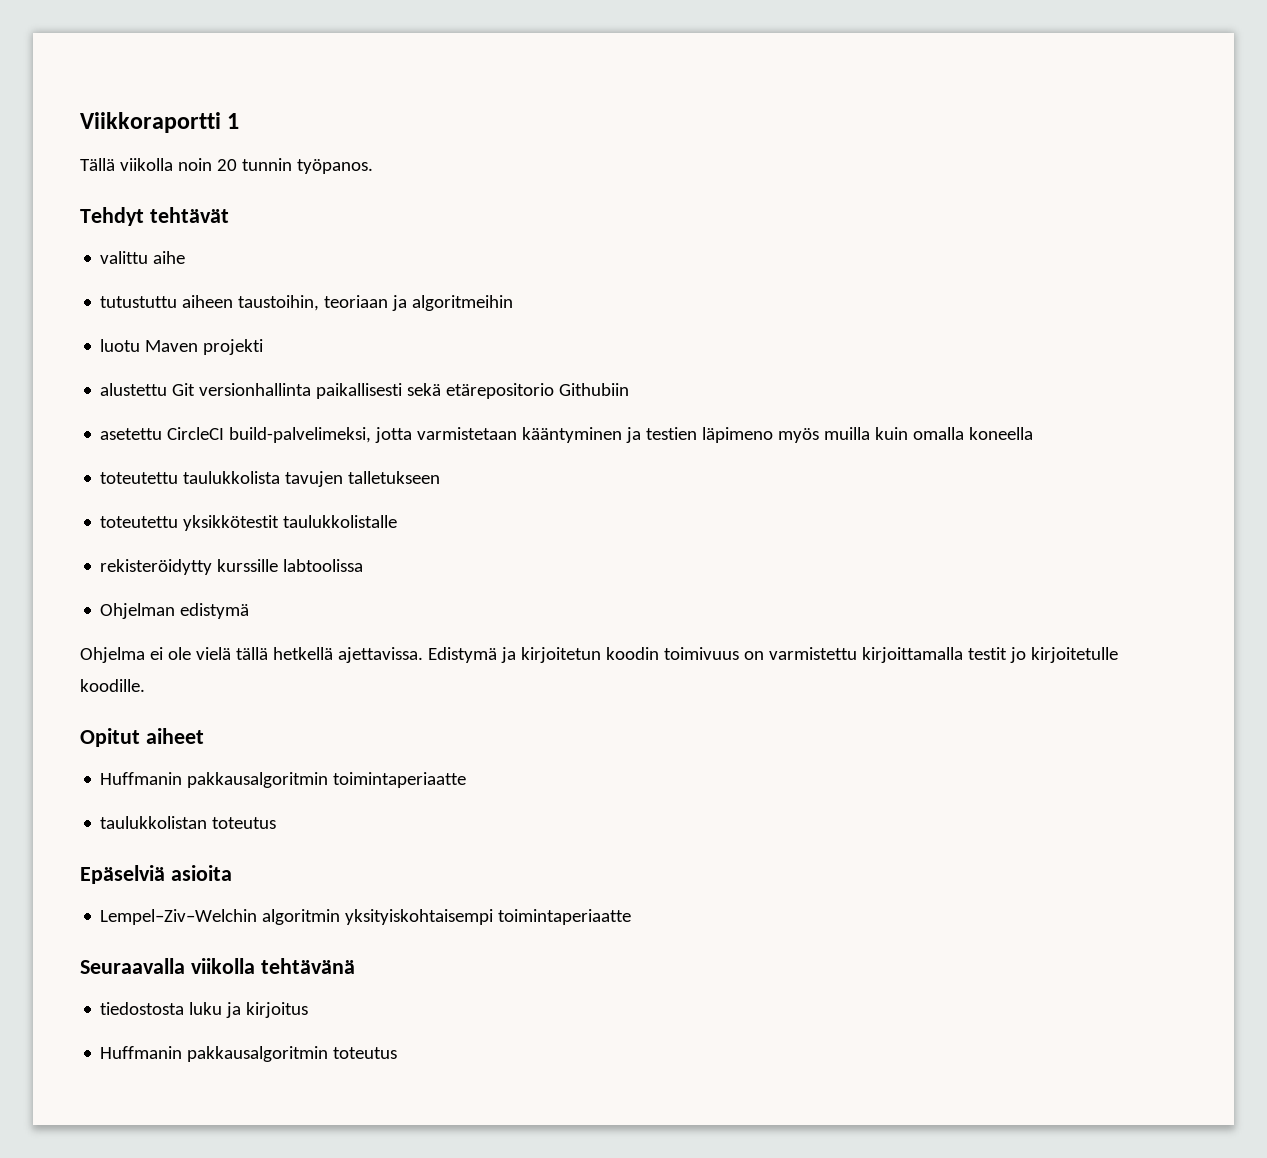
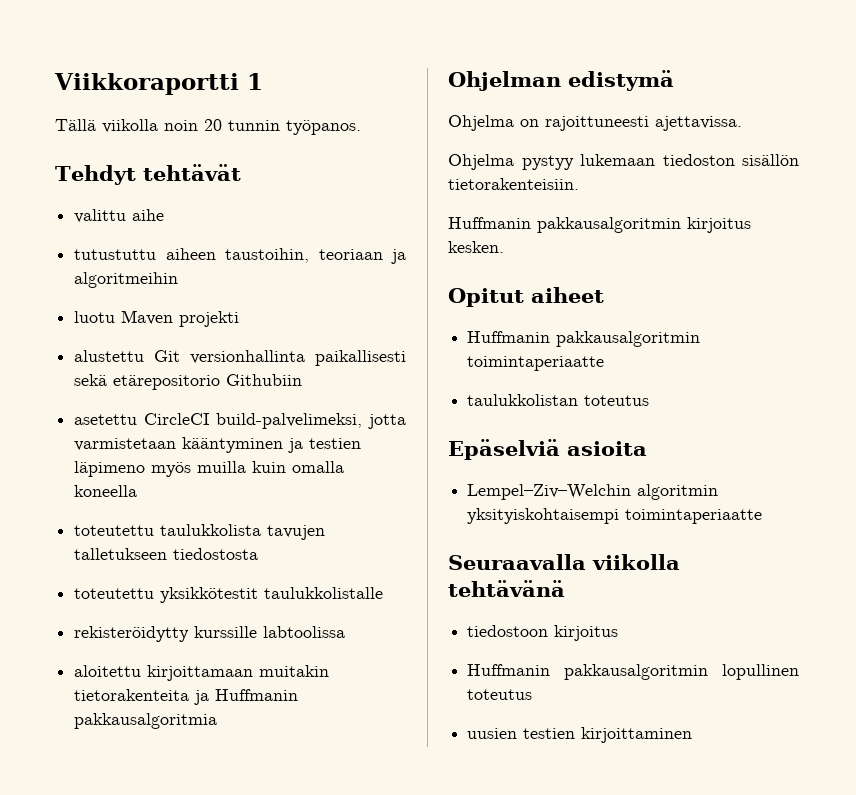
(441, 477) none -> [173,548,259,560] tiedostosta
[100,603,250,619] [80,647,1118,663] [80,679,145,692] Ohjelman edistymä // Ohjelma ei ole vielä tällä hetkellä ajettavissa. Edistymä ja kirjoitetun koodin toimivuus on varmistettu kirjoittamalla testit jo kirjoitetulle koodille. -> [74,665,330,681] [74,689,299,705] [74,713,218,729] [448,70,674,91] [448,115,742,131] [448,154,799,170] [448,178,579,190] [448,217,751,233] [448,241,504,253] aloitettu kirjoittamaan muitakin tietorakenteita ja Huffmanin pakkausalgoritmia // Ohjelman edistymä // Ohjelma on rajoittuneesti ajettavissa. // Ohjelma pystyy lukemaan tiedoston sisällön tietorakenteisiin. // Huffmanin pakkausalgoritmin kirjoitus kesken.
[100,1002,242,1018] tiedostosta luku ja -> [467,625,549,637] tiedostoon
[333,1047,398,1059] toteutus -> [722,664,799,680] [467,689,533,700] [467,727,693,743] lopullinen toteutus // uusien testien kirjoittaminen

